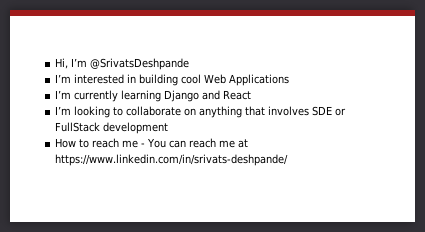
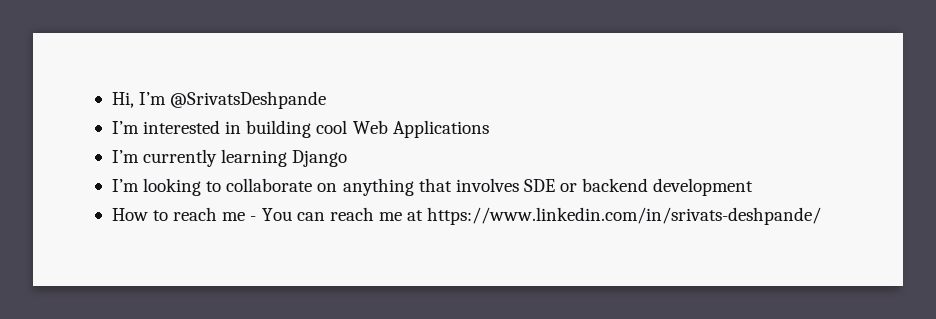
[202,90,252,100] and React -> (348, 158) none
[55,122,101,132] FullStack -> [582,178,649,192] backend

